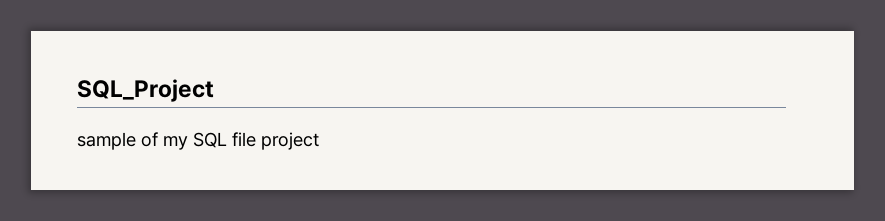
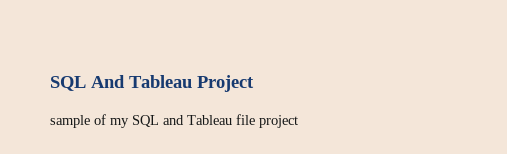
[77,79,214,102] SQL_Project -> [50,75,254,92] SQL And Tableau Project
(227, 140) none -> [163,115,232,125] and Tableau

